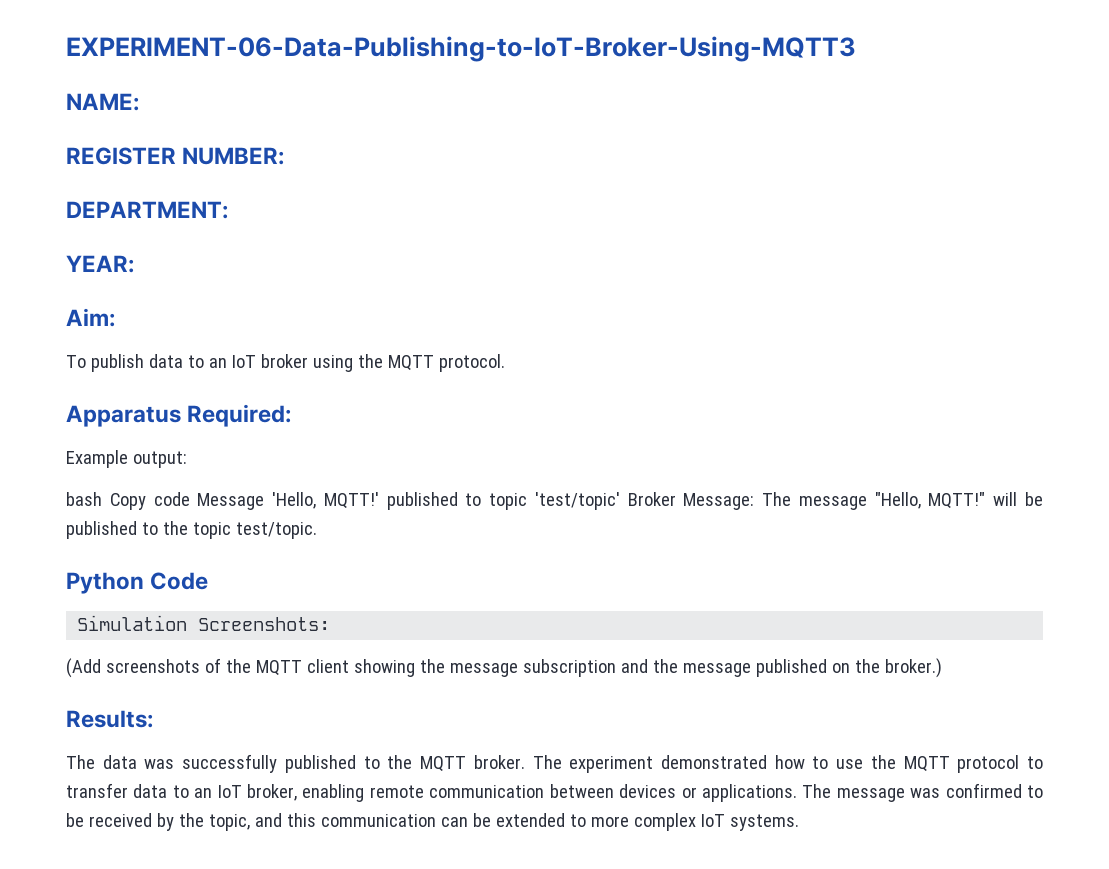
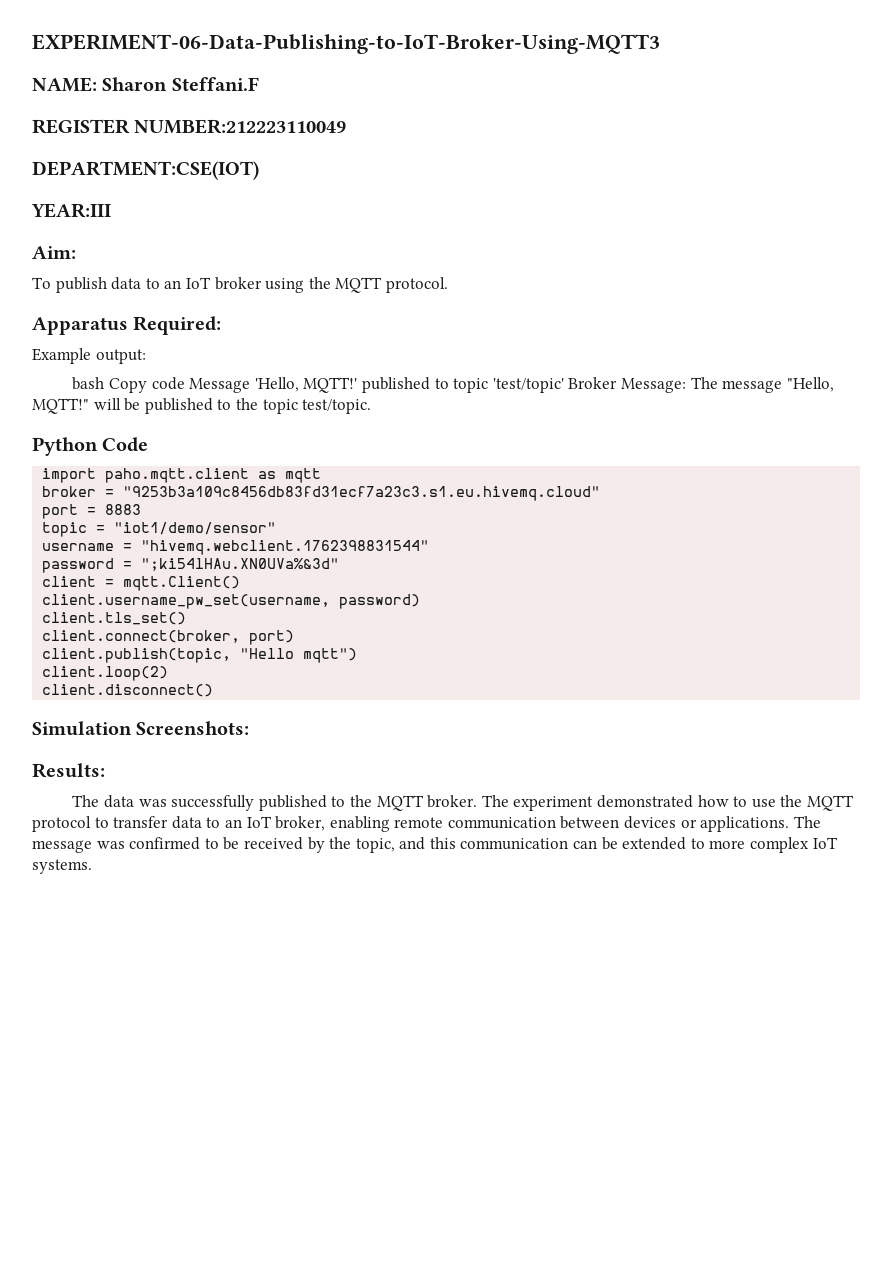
(139, 102) none -> [102,77,259,91] Sharon Steffani.F
[182,147,285,165] [66,201,228,219] [66,255,134,273] NUMBER: // DEPARTMENT: // YEAR: -> [134,119,347,134] [32,161,259,180] [31,203,111,218] NUMBER:212223110049 // DEPARTMENT:CSE(IOT) // YEAR:III
[77,615,331,631] [66,658,942,678] Simulation Screenshots: // (Add screenshots of the MQTT client showing the message subscription and the message published on the broker.) -> [42,468,322,483] [42,486,601,501] [42,504,142,519] [42,522,277,537] [42,540,430,555] [42,558,340,573] [42,576,241,591] [42,594,421,609] [42,612,187,625] [42,630,295,645] [42,648,358,663] [42,666,169,681] [42,684,214,697] [32,721,250,736] import paho.mqtt.client as mqtt // broker = "9253b3a109c8456db83fd31ecf7a23c3.s1.eu.hivemq.cloud" // port = 8883 // topic = "iot1/demo/sensor" // username = "hivemq.webclient.1762398831544" // password = ";ki54lHAu.XN0UVa%&3d" // client = mqtt.Client() // client.username_pw_set(username, password) // client.tls_set() // client.connect(broker, port) // client.publish(topic, "Hello mqtt") // client.loop(2) // client.disconnect() // Simulation Screenshots:

